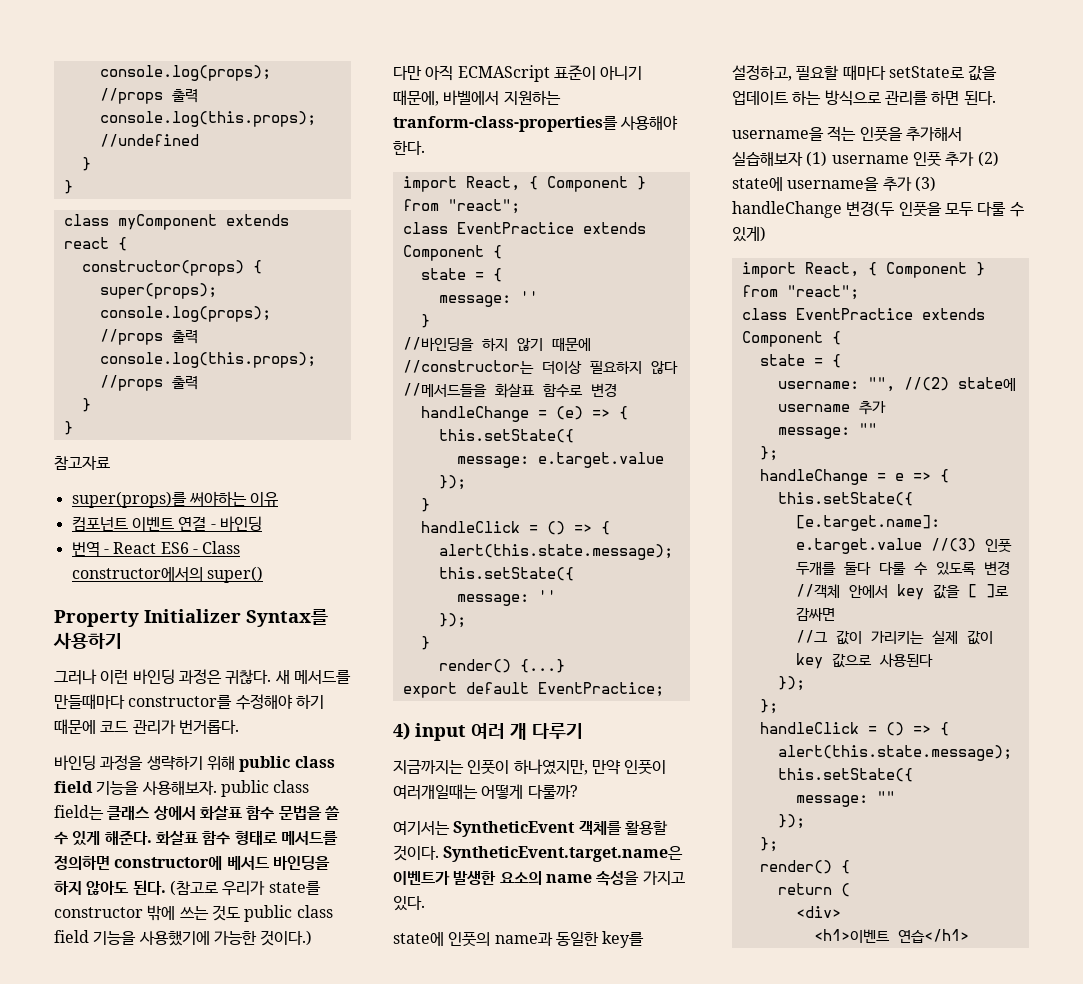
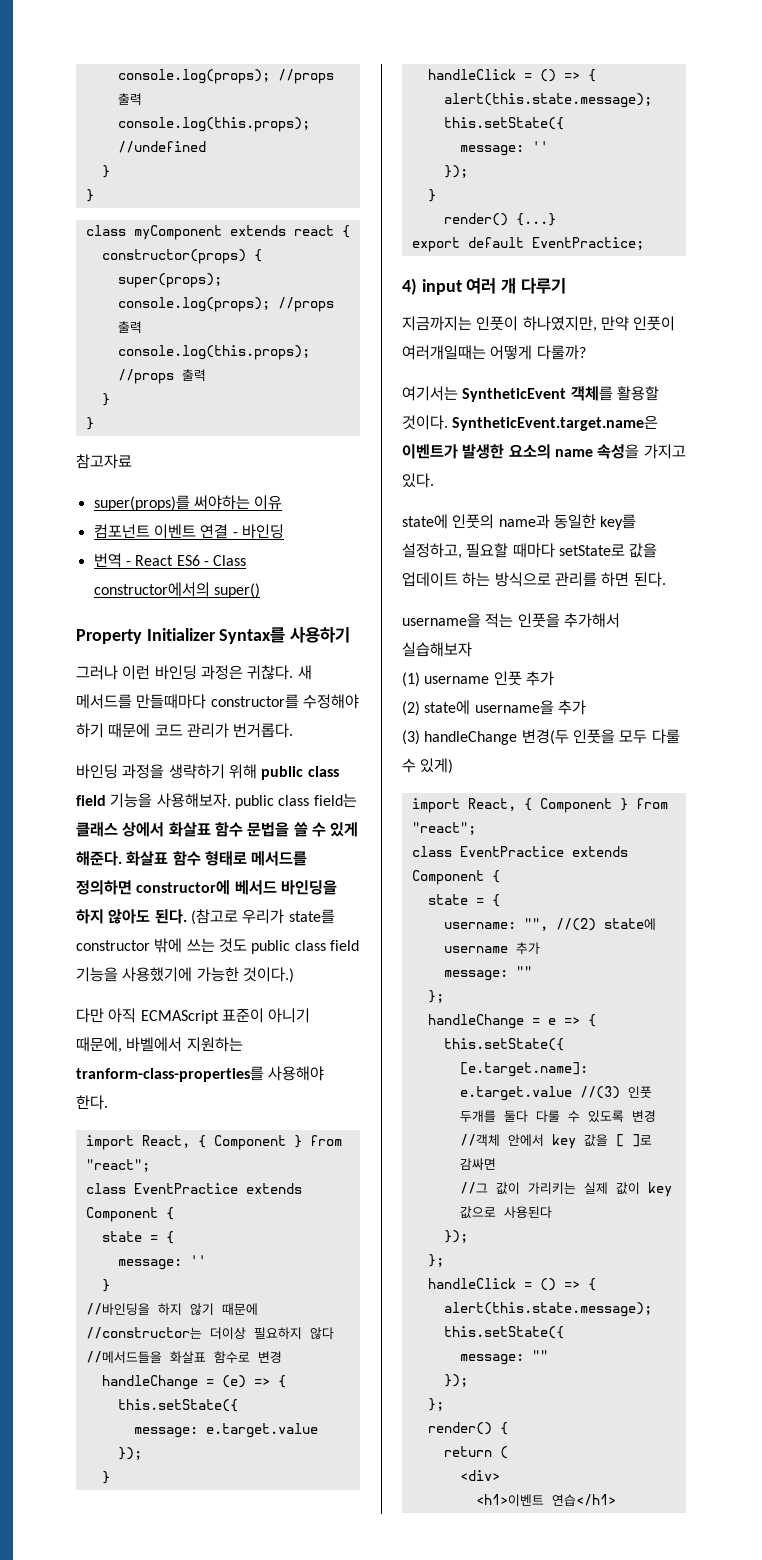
(803, 159) none -> (472, 649) //
(975, 159) none -> (554, 678) //
(912, 184) none -> (586, 707) //

